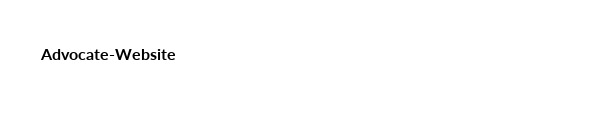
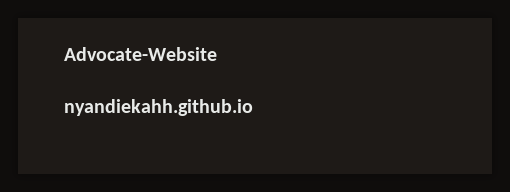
(176, 54) none -> [64,99,253,116] // nyandiekahh.github.io

